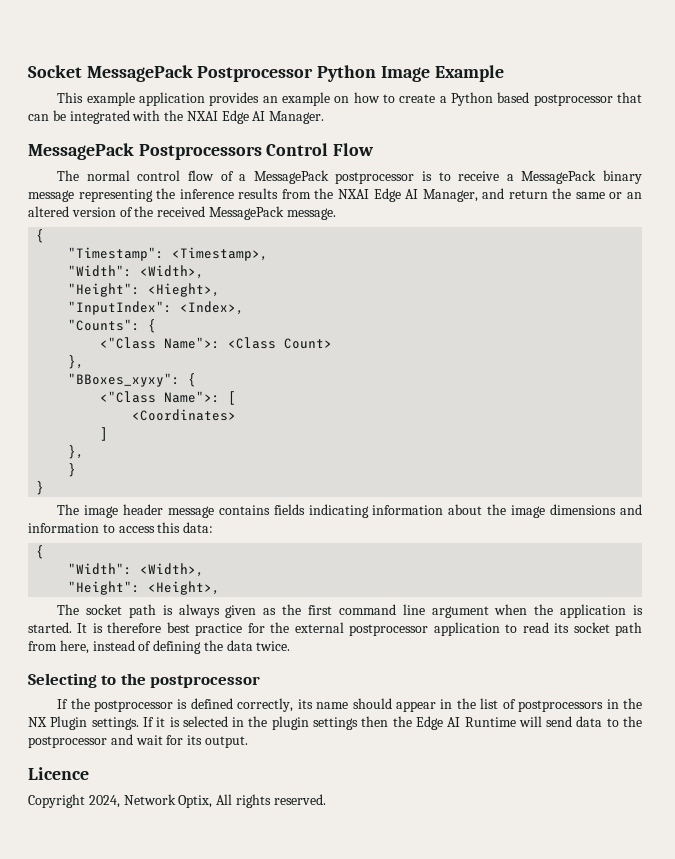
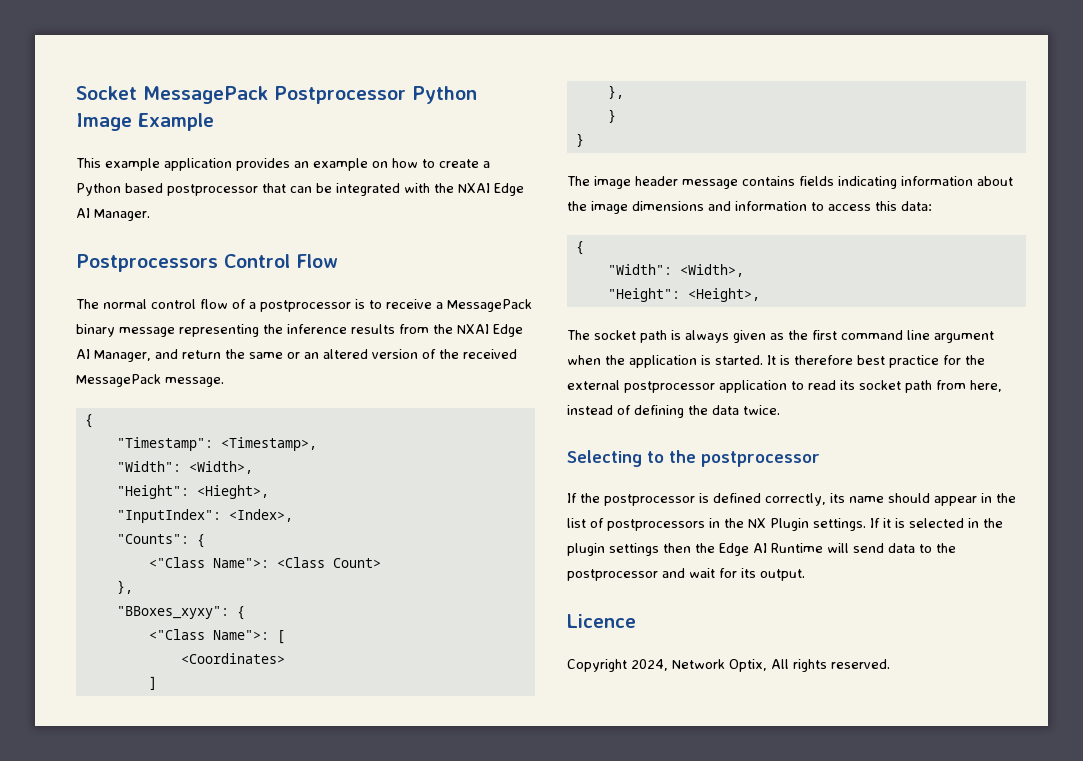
[28,143,134,160] MessagePack -> (150, 215) none
[253,170,329,184] MessagePack -> (256, 305) none

